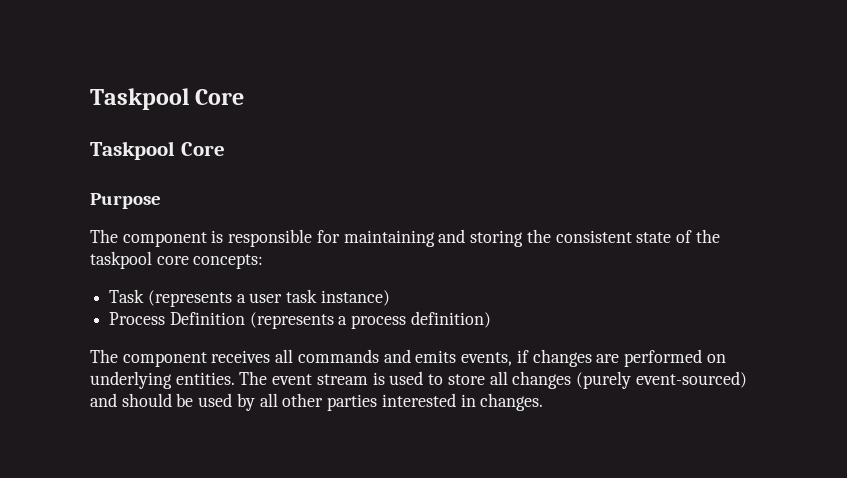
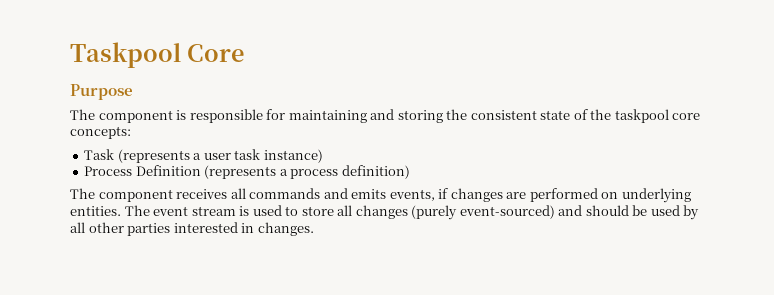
[90,88,245,110] [90,141,225,160] Taskpool Core // Taskpool Core -> [70,42,245,68] Taskpool Core

